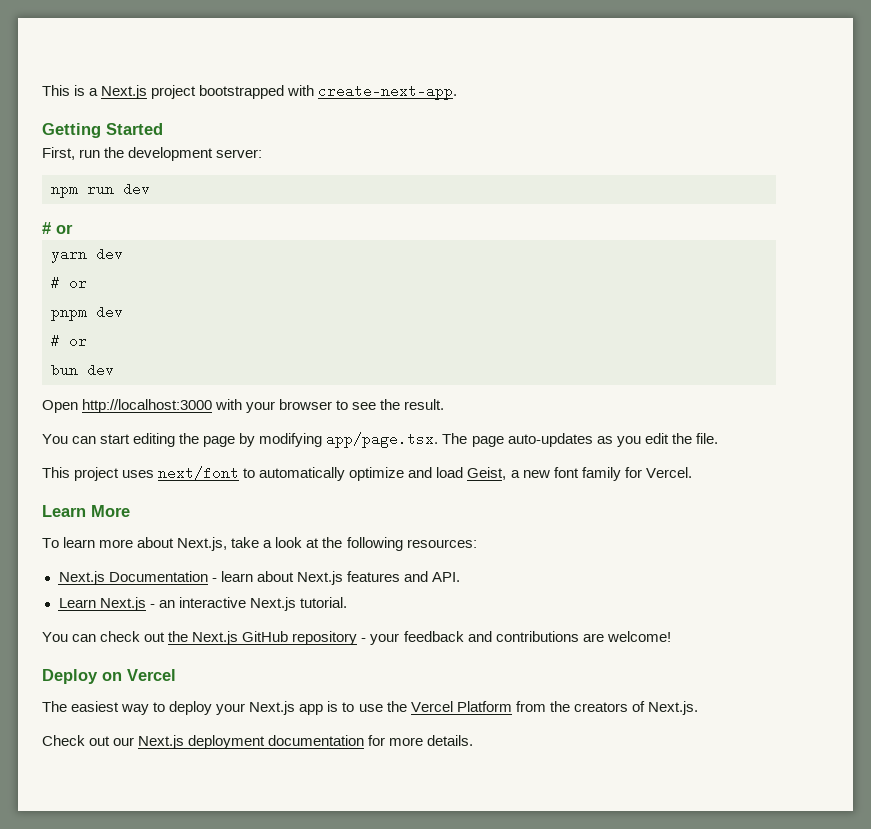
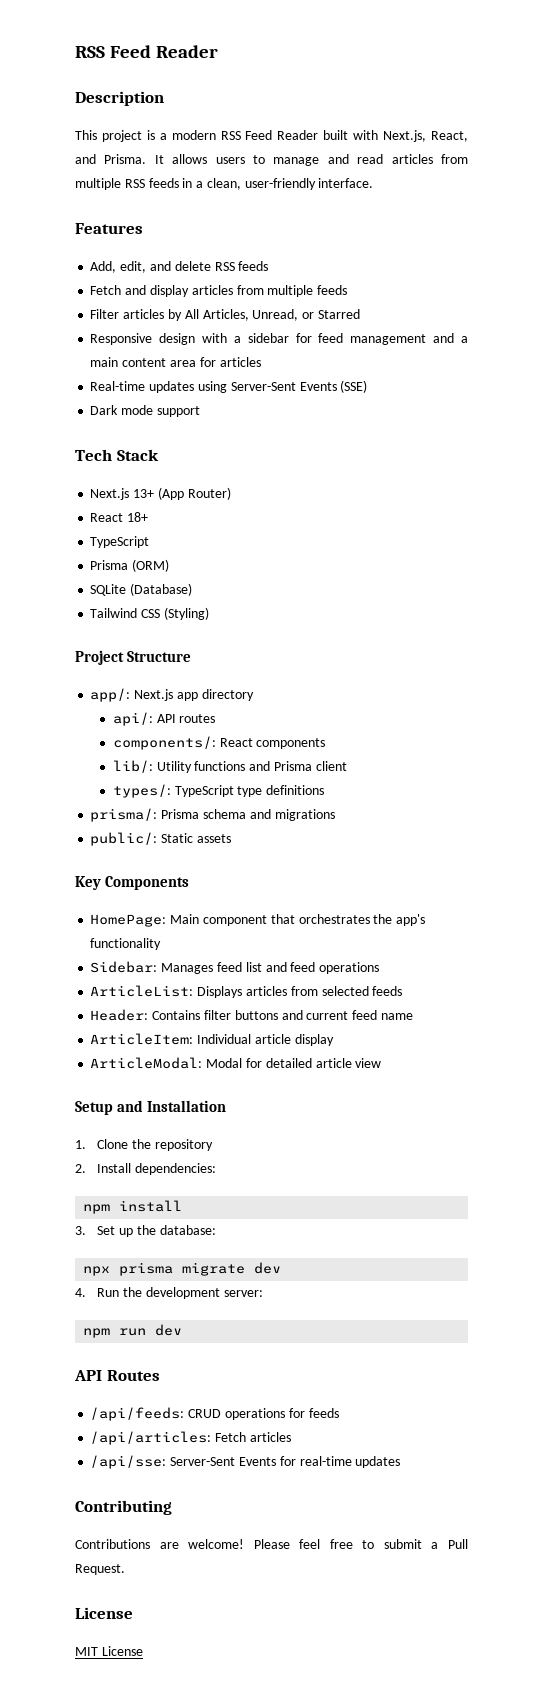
[42,84,458,100] [42,123,163,138] [42,147,101,160] This is a Next.js project bootstrapped with create-next-app. // Getting Started // First, run -> [75,45,219,58] [75,91,164,106] [75,130,468,142] [75,154,468,166] [75,178,374,190] [75,223,143,234] [90,261,269,273] [90,285,348,297] [90,309,360,321] [90,333,469,345] [90,357,261,367] [90,380,368,393] [90,405,200,417] [75,449,159,461] [90,487,231,500] [90,512,149,522] [90,536,150,548] [90,559,170,572] [90,583,193,596] [90,607,209,620] [75,650,192,665] [90,688,254,702] [112,712,216,726] [112,736,326,750] [112,760,347,773] [112,784,325,798] [90,808,335,822] [90,832,231,846] [75,876,190,890] [90,914,426,927] [90,938,162,950] [90,961,380,974] [90,985,403,998] [90,1009,413,1021] [90,1033,334,1046] [90,1057,382,1069] [75,1100,227,1115] [75,1139,213,1151] [75,1163,217,1175] [83,1200,183,1214] [75,1225,216,1237] [83,1262,282,1276] [75,1288,120,1297] RSS Feed Reader // Description // This project is a modern RSS Feed Reader built with Next.js, React, and Prisma. It allows users to manage and read articles from multiple RSS feeds in a clean, user-friendly interface. // Features // Add, edit, and delete RSS feeds // Fetch and display articles from multiple feeds // Filter articles by All Articles, Unread, or Starred // Responsive design with a sidebar for feed management and a main content area for articles // Real-time updates using Server-Sent Events (SSE) // Dark mode support // Tech Stack // Next.js 13+ (App Router) // React 18+ // TypeScript // Prisma (ORM) // SQLite (Database) // Tailwind CSS (Styling) // Project Structure // app/: Next.js app directory // api/: API routes // components/: React components // lib/: Utility functions and Prisma client // types/: TypeScript type definitions // prisma/: Prisma schema and migrations // public/: Static assets // Key Components // HomePage: Main component that orchestrates the app's functionality // Sidebar: Manages feed list and feed operations // ArticleList: Displays articles from selected feeds // Header: Contains filter buttons and current feed name // ArticleItem: Individual article display // ArticleModal: Modal for detailed article view // Setup and Installation // 1. Clone the repository // 2. Install dependencies: // npm install // 3. Set up the database: // npx prisma migrate dev // 4. Run
[42,222,73,234] [51,247,123,263] [51,276,87,290] [51,305,123,321] [51,334,87,348] [51,363,114,377] [42,399,445,413] [42,432,718,448] [42,466,692,481] [42,505,130,517] [42,537,477,551] [58,571,460,585] [58,597,347,611] [42,631,671,645] [42,669,176,684] [42,701,698,715] [42,735,474,749] # or // yarn dev // # or // pnpm dev // # or // bun dev // Open http://localhost:3000 with your browser to see the result. // You can start editing the page by modifying app/page.tsx. The page auto-updates as you edit the file. // This project uses next/font to automatically optimize and load Geist, a new font family for Vercel. // Learn More // To learn more about Next.js, take a look at the following resources: // Next.js Documentation - learn about Next.js features and API. // Learn Next.js - an interactive Next.js tutorial. // You can check out the Next.js GitHub repository - your feedback and contributions are welcome! // Deploy on Vercel // The easiest way to deploy your Next.js app is to use the Vercel Platform from the creators of Next.js. // Check out our Next.js deployment documentation for more details. -> [74,1370,160,1381] [90,1407,339,1421] [90,1431,291,1445] [90,1455,401,1469] [75,1500,172,1515] [75,1539,468,1549] [75,1564,125,1575] [75,1607,133,1619] [75,1646,143,1656] API Routes // /api/feeds: CRUD operations for feeds // /api/articles: Fetch articles // /api/sse: Server-Sent Events for real-time updates // Contributing // Contributions are welcome! Please feel free to submit a Pull Request. // License // MIT License

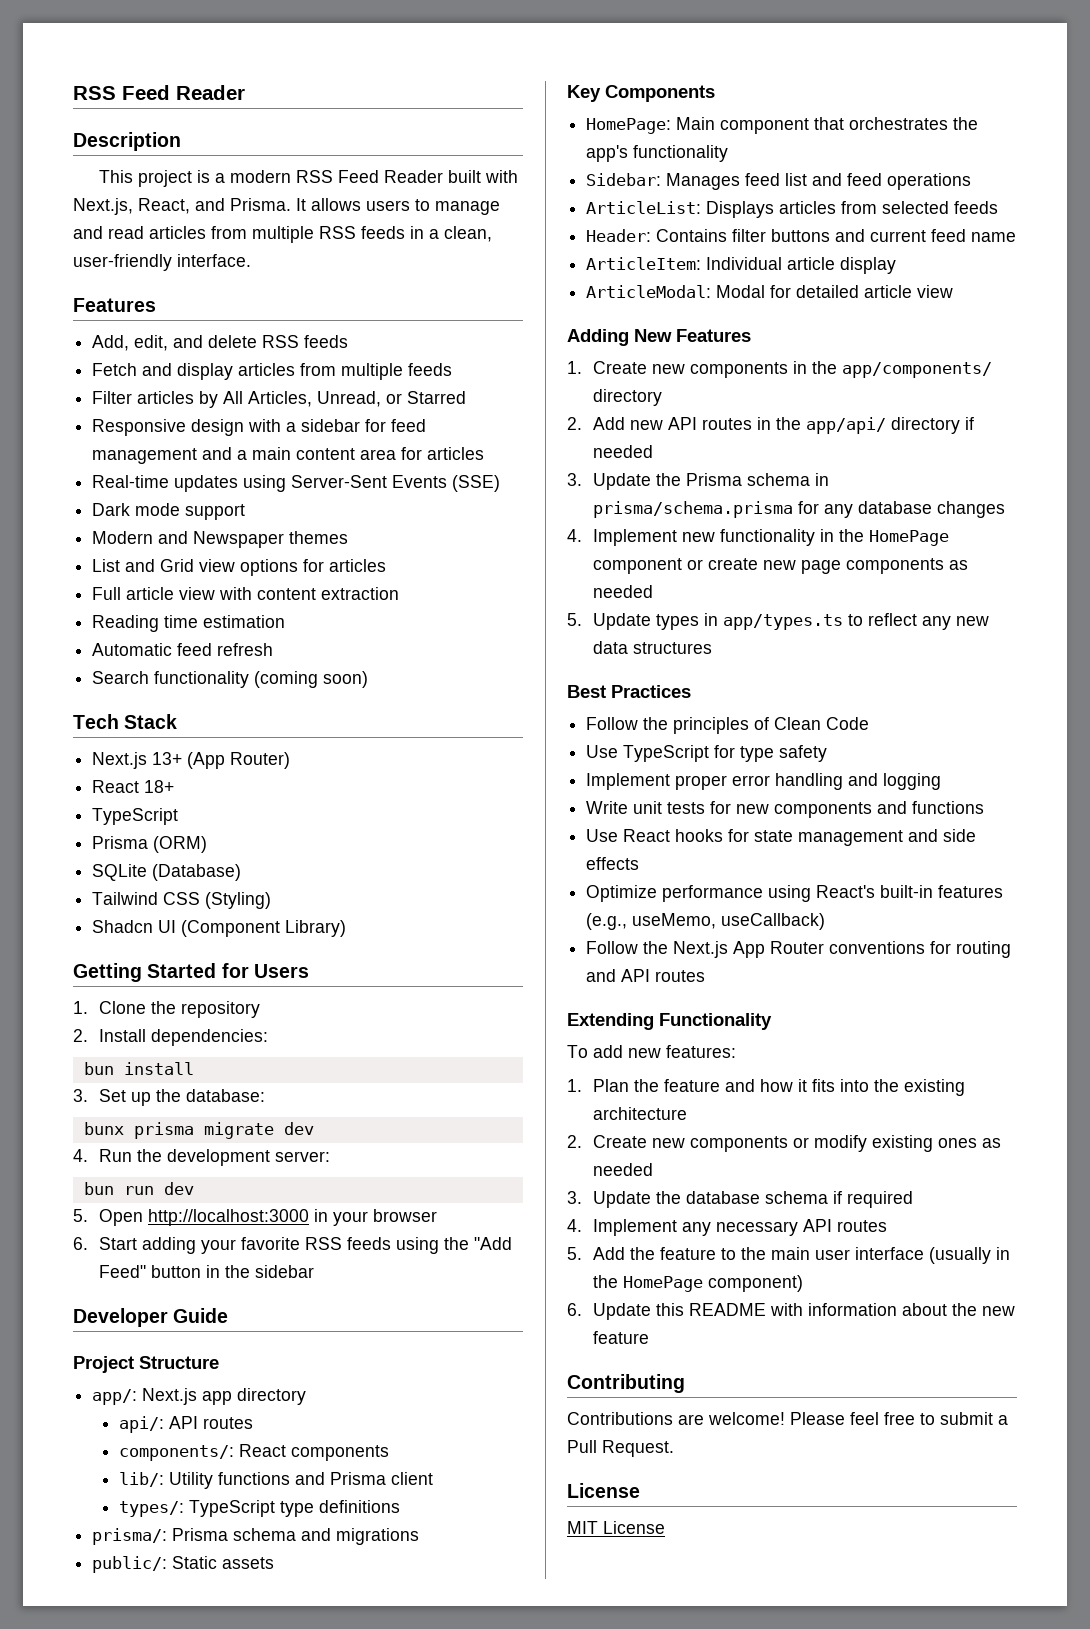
(200, 411) none -> [92,531,349,548] [92,559,387,576] [92,587,400,600] [92,615,286,632] [92,643,274,656] [92,671,369,688] // Modern and Newspaper themes // List and Grid view options for articles // Full article view with content extraction // Reading time estimation // Automatic feed refresh // Search functionality (coming soon)
(209, 613) none -> [92,920,347,937] [73,963,309,982] [73,1001,261,1018] [73,1029,269,1046] [83,1062,194,1075] [73,1089,266,1106] [83,1122,314,1139] [73,1149,331,1166] [83,1182,194,1195] [73,1209,438,1226] [73,1237,513,1254] [99,1265,315,1278] [73,1308,229,1327] // Shadcn UI (Component Library) // Getting Started for Users // 1. Clone the repository // 2. Install dependencies: // bun install // 3. Set up the database: // bunx prisma migrate dev // 4. Run the development server: // bun run dev // 5. Open http://localhost:3000 in your browser // 6. Start adding your favorite RSS feeds using the "Add Feed" button in the sidebar // Developer Guide
[75,1100,227,1115] [75,1139,213,1151] [75,1163,217,1175] [83,1200,183,1214] [75,1225,216,1237] [83,1262,282,1276] [75,1287,263,1299] [83,1324,183,1338] [74,1370,160,1381] [90,1407,339,1421] [90,1431,291,1445] [90,1455,401,1469] Setup and Installation // 1. Clone the repository // 2. Install dependencies: // npm install // 3. Set up the database: // npx prisma migrate dev // 4. Run the development server: // npm run dev // API Routes // /api/feeds: CRUD operations for feeds // /api/articles: Fetch articles // /api/sse: Server-Sent Events for real-time updates -> [567,329,751,346] [567,361,993,378] [593,389,663,406] [567,417,975,434] [593,445,654,458] [567,473,830,490] [593,501,1006,518] [567,529,950,546] [593,558,969,574] [593,585,654,598] [567,613,990,630] [593,641,713,654] [567,685,691,698] [586,717,870,734] [586,745,828,762] [586,773,942,790] [586,801,985,818] [586,829,977,846] [586,857,640,870] [586,885,1004,902] [586,913,826,930] [586,941,1012,958] [586,969,706,982] [567,1013,772,1030] [567,1045,736,1058] [567,1079,966,1096] [593,1107,688,1120] [567,1135,1002,1152] [593,1163,654,1176] [567,1191,914,1208] [567,1219,888,1236] [567,1247,1011,1264] [593,1275,804,1292] [567,1303,1016,1320] [593,1331,650,1344] Adding New Features // 1. Create new components in the app/components/ directory // 2. Add new API routes in the app/api/ directory if needed // 3. Update the Prisma schema in prisma/schema.prisma for any database changes // 4. Implement new functionality in the HomePage component or create new page components as needed // 5. Update types in app/types.ts to reflect any new data structures // Best Practices // Follow the principles of Clean Code // Use TypeScript for type safety // Implement proper error handling and logging // Write unit tests for new components and functions // Use React hooks for state management and side effects // Optimize performance using React's built-in features (e.g., useMemo, useCallback) // Follow the Next.js App Router conventions for routing and API routes // Extending Functionality // To add new features: // 1. Plan the feature and how it fits into the existing architecture // 2. Create new components or modify existing ones as needed // 3. Update the database schema if required // 4. Implement any necessary API routes // 5. Add the feature to the main user interface (usually in the HomePage component) // 6. Update this README with information about the new feature

